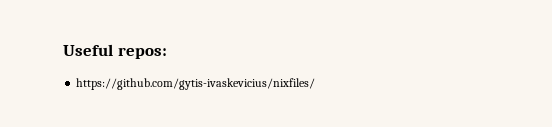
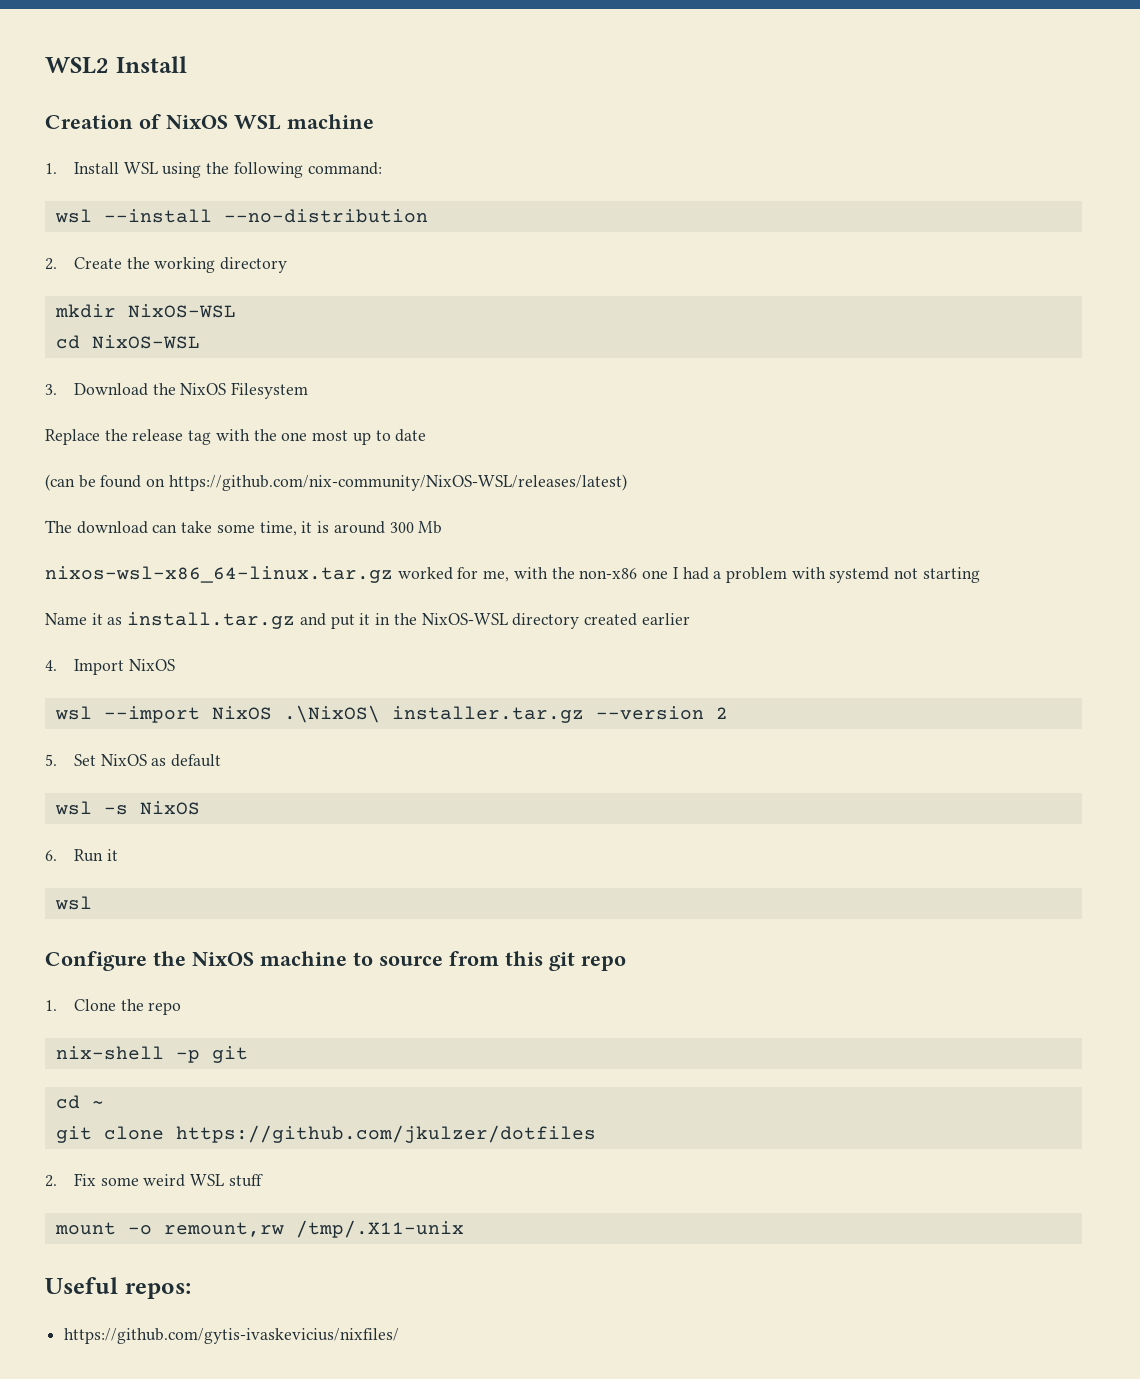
(63, 50) none -> [45,56,187,74] [45,114,374,130] [45,162,382,178] [54,209,428,223] [45,257,288,273] [54,304,236,318] [55,335,200,349] [45,382,309,399] [45,429,427,445] [45,474,627,491] [45,520,443,536] [45,566,980,583] [45,612,690,629] [45,659,175,675] [54,705,728,723] [45,754,222,767] [54,801,200,815] [45,849,118,862] [54,896,92,910] [45,951,626,971] [45,999,182,1015] [55,1046,248,1063] [55,1095,104,1109] [55,1125,596,1143] [45,1173,263,1187] [54,1220,464,1238] WSL2 Install // Creation of NixOS WSL machine // 1. Install WSL using the following command: // wsl --install --no-distribution // 2. Create the working directory // mkdir NixOS-WSL // cd NixOS-WSL // 3. Download the NixOS Filesystem // Replace the release tag with the one most up to date // (can be found on https://github.com/nix-community/NixOS-WSL/releases/latest) // The download can take some time, it is around 300 Mb // nixos-wsl-x86_64-linux.tar.gz worked for me, with the non-x86 one I had a problem with systemd not starting // Name it as install.tar.gz and put it in the NixOS-WSL directory created earlier // 4. Import NixOS // wsl --import NixOS .\NixOS\ installer.tar.gz --version 2 // 5. Set NixOS as default // wsl -s NixOS // 6. Run it // wsl // Configure the NixOS machine to source from this git repo // 1. Clone the repo // nix-shell -p git // cd ~ // git clone https://github.com/jkulzer/dotfiles // 2. Fix some weird WSL stuff // mount -o remount,rw /tmp/.X11-unix //

